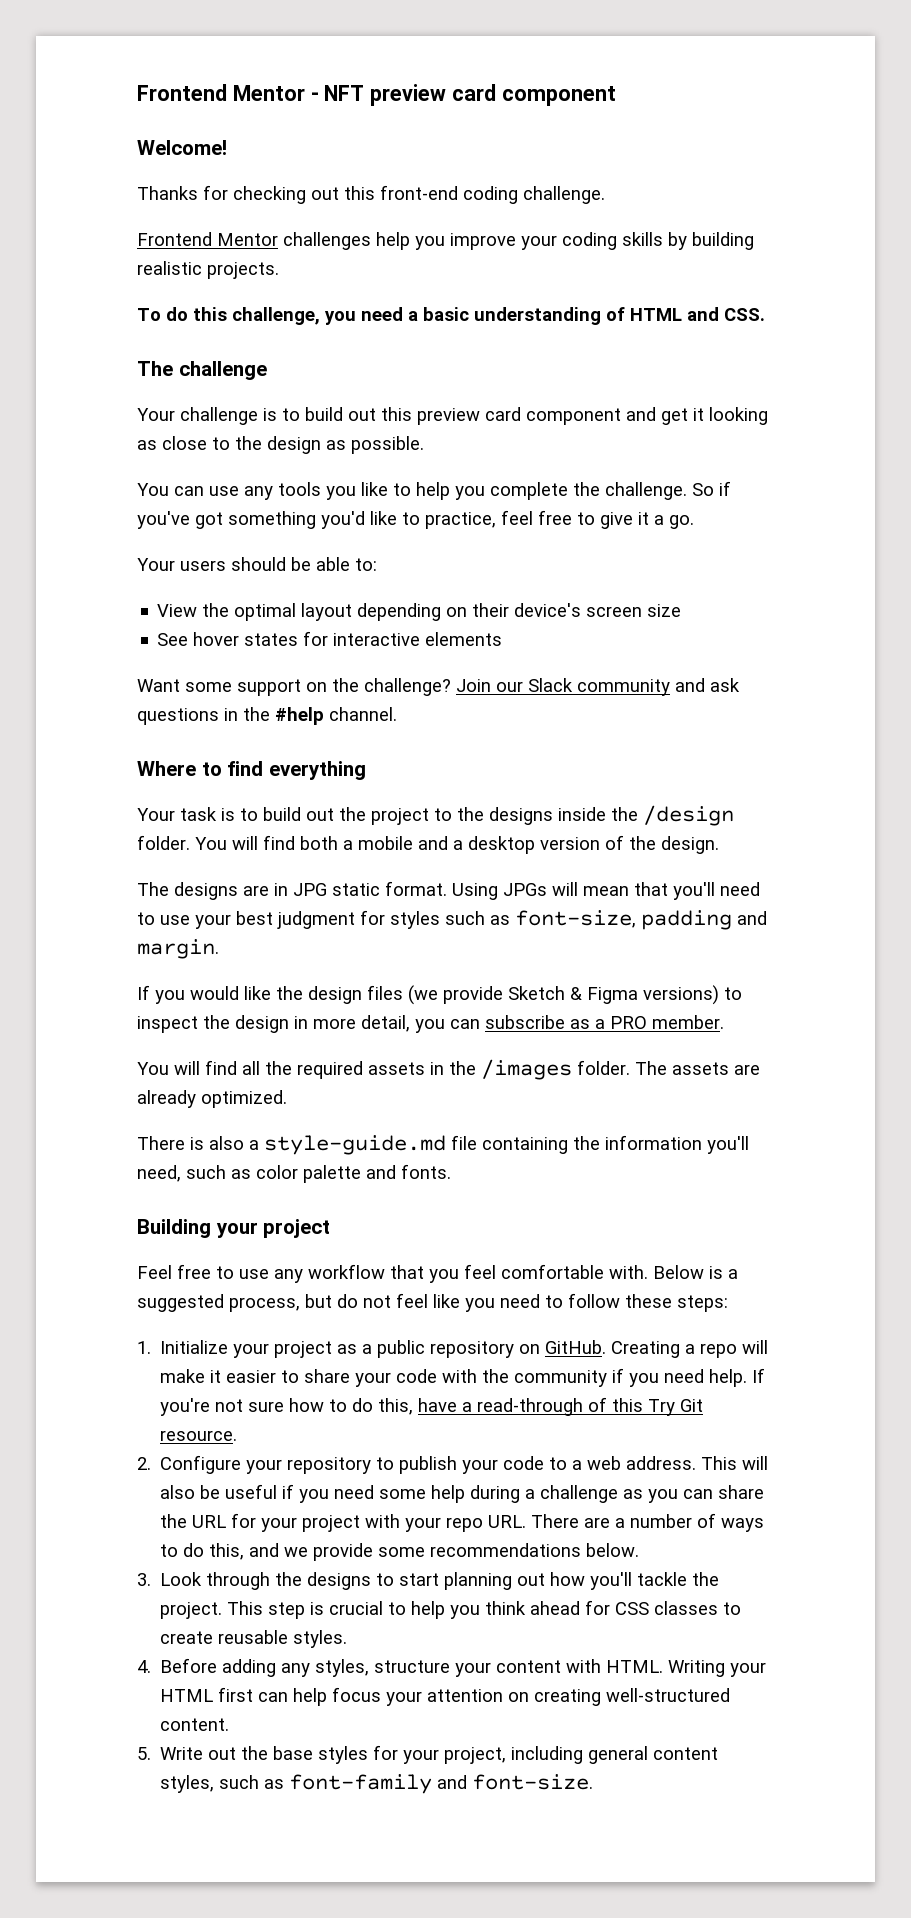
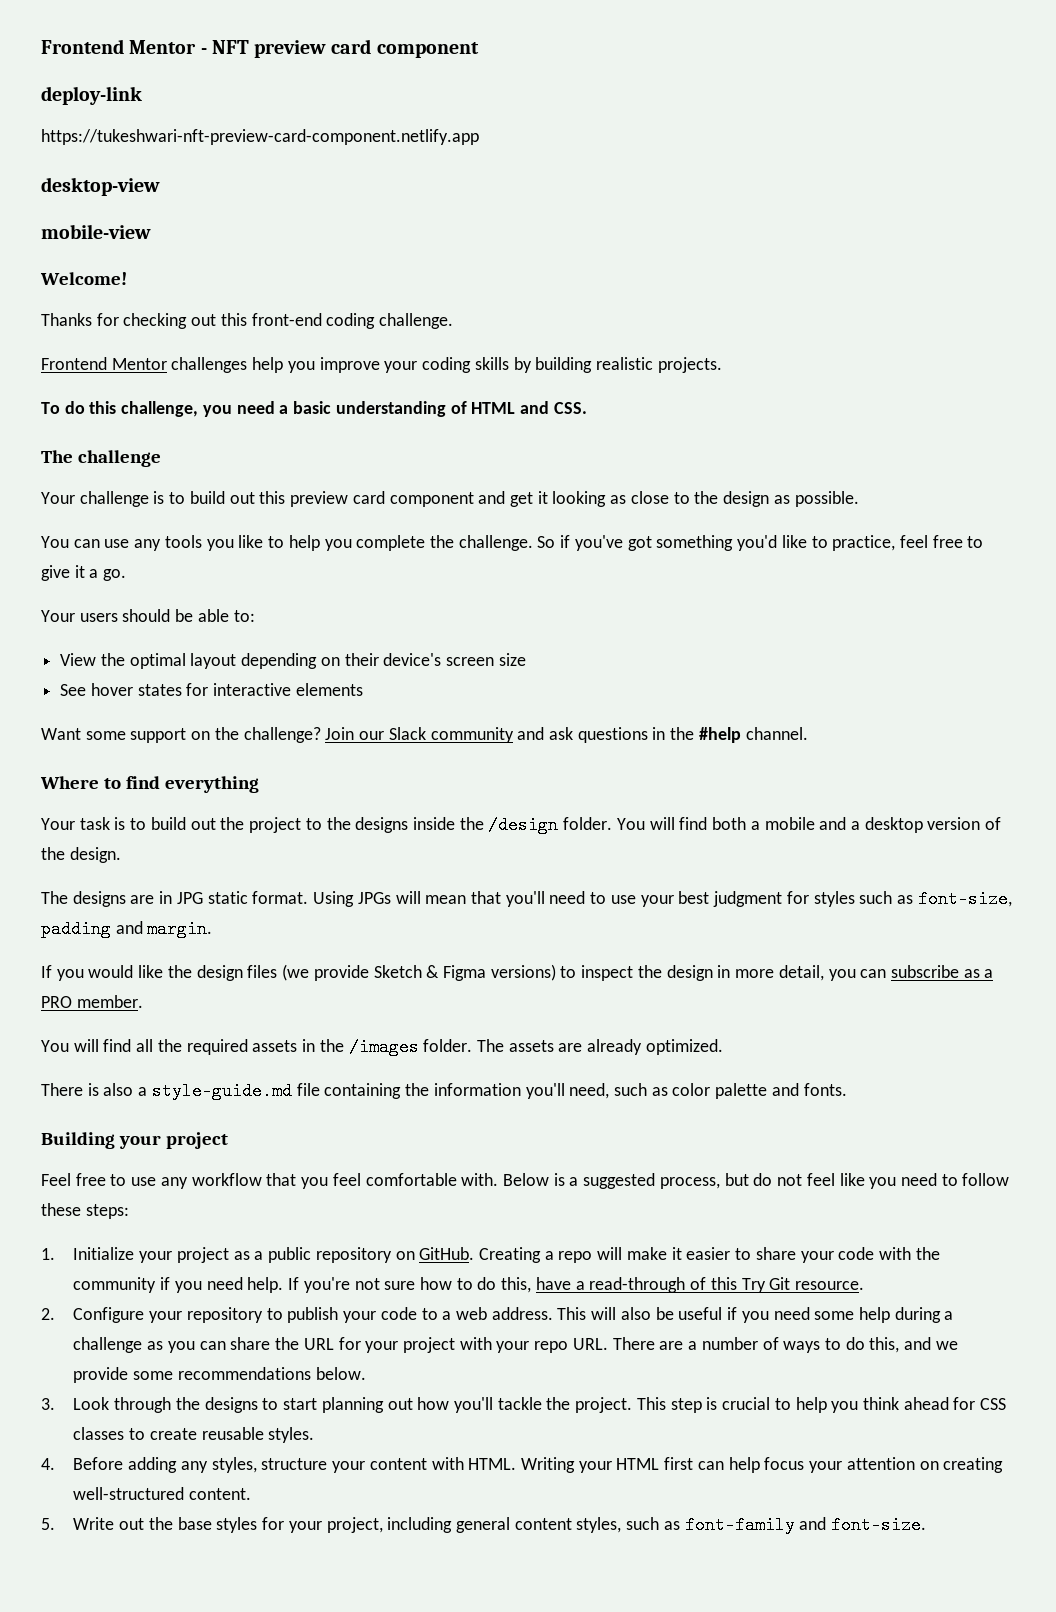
(616, 96) none -> [41,86,142,105] [41,129,479,145] [41,177,160,196] [41,224,151,239] // deploy-link // https://tukeshwari-nft-preview-card-component.netlify.app // desktop-view // mobile-view

